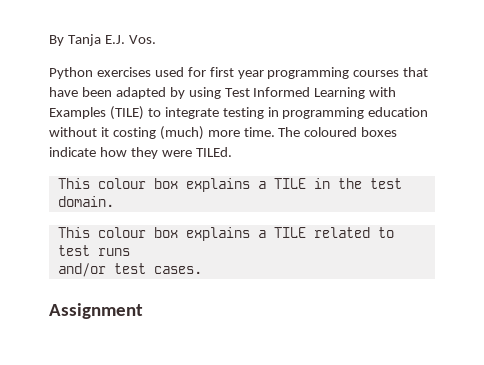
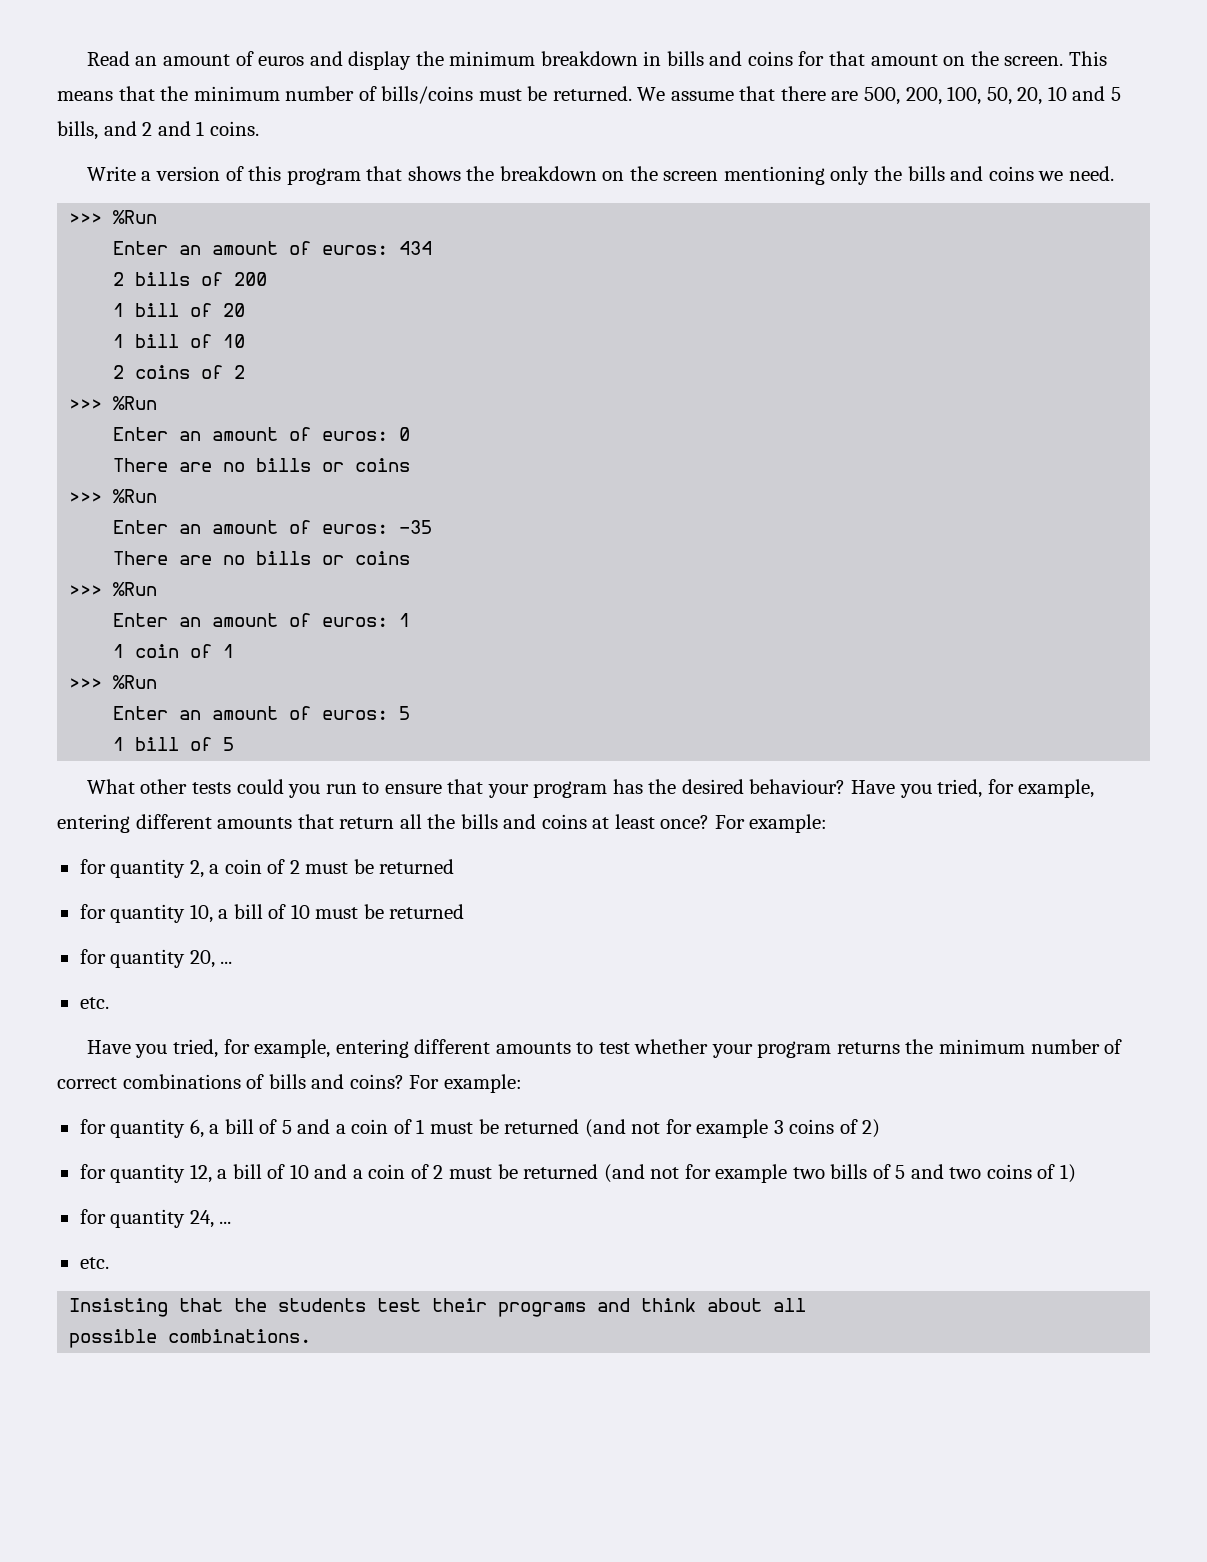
[49,34,156,46] [49,67,429,79] [49,87,397,99] [49,106,429,120] [49,126,398,140] [49,147,232,159] [57,178,402,192] [57,196,114,207] [57,227,394,241] [57,245,130,256] [57,263,202,277] [49,303,143,319] By Tanja E.J. Vos. // Python exercises used for first year programming courses that have been adapted by using Test Informed Learning with Examples (TILE) to integrate testing in programming education without it costing (much) more time. The coloured boxes indicate how they were TILEd. // This colour box explains a TILE in the test domain. // This colour box explains a TILE related to test runs // and/or test cases. // Assignment -> [86,51,1107,70] [57,86,1121,105] [57,121,259,140] [86,166,1114,185] [69,210,158,224] [113,241,433,255] [113,272,268,286] [113,303,246,317] [113,334,246,348] [113,365,246,379] [69,396,158,410] [113,427,411,441] [113,458,411,472] [69,489,158,503] [113,520,433,534] [113,551,411,565] [69,582,158,596] [113,613,411,627] [113,644,235,658] [69,675,158,689] [113,706,411,720] [113,737,235,751] [86,779,1095,798] [57,814,828,833] [79,859,455,878] [79,904,465,923] [79,949,233,968] [79,997,109,1009] [86,1039,1123,1058] [57,1074,522,1093] [79,1119,881,1138] [79,1164,1076,1183] [79,1209,232,1228] [79,1257,109,1269] [69,1298,807,1317] [69,1329,312,1348] Read an amount of euros and display the minimum breakdown in bills and coins for that amount on the screen. This means that the minimum number of bills/coins must be returned. We assume that there are 500, 200, 100, 50, 20, 10 and 5 bills, and 2 and 1 coins. // Write a version of this program that shows the breakdown on the screen mentioning only the bills and coins we need. // >>> %Run // Enter an amount of euros: 434 // 2 bills of 200 // 1 bill of 20 // 1 bill of 10 // 2 coins of 2 // >>> %Run // Enter an amount of euros: 0 // There are no bills or coins // >>> %Run // Enter an amount of euros: -35 // There are no bills or coins // >>> %Run // Enter an amount of euros: 1 // 1 coin of 1 // >>> %Run // Enter an amount of euros: 5 // 1 bill of 5 // What other tests could you run to ensure that your program has the desired behaviour? Have you tried, for example, entering different amounts that return all the bills and coins at least once? For example: // for quantity 2, a coin of 2 must be returned // for quantity 10, a bill of 10 must be returned // for quantity 20, ... // etc. // Have you tried, for example, entering different amounts to test whether your program returns the minimum number of correct combinations of bills and coins? For example: // for quantity 6, a bill of 5 and a coin of 1 must be returned (and not for example 3 coins of 2) // for quantity 12, a bill of 10 and a coin of 2 must be returned (and not for example two bills of 5 and two coins of 1) // for quantity 24, ... // etc. // Insisting that the students test their programs and think about all // possible combinations.

